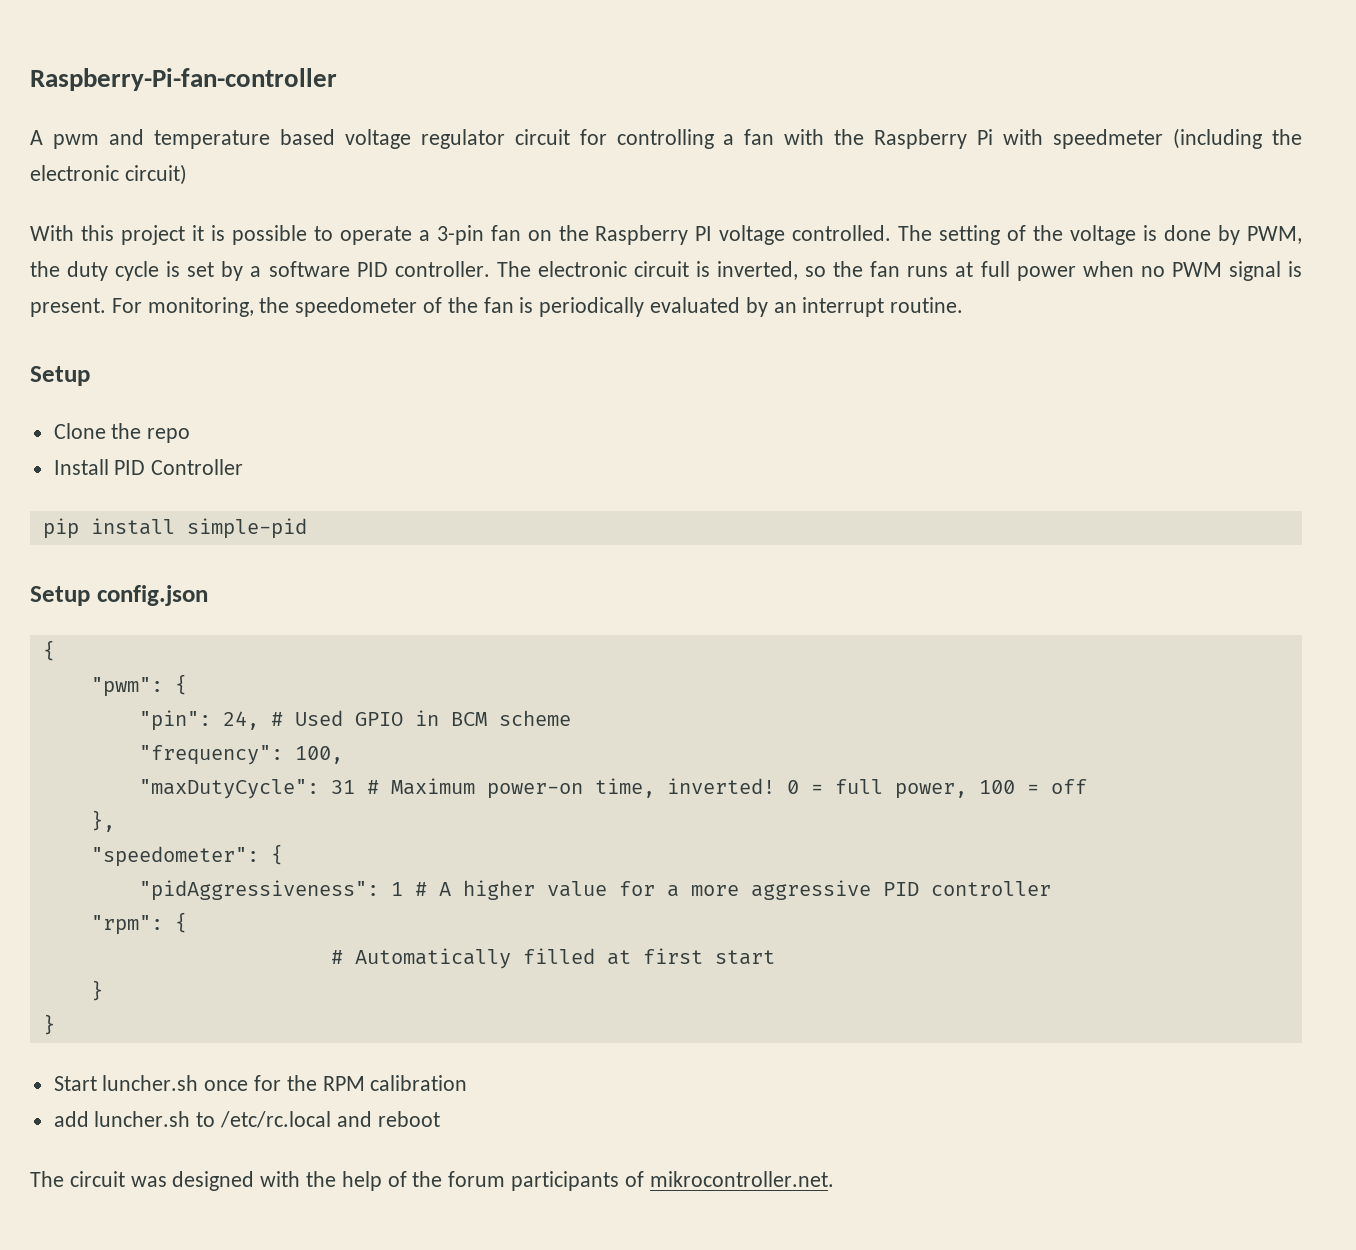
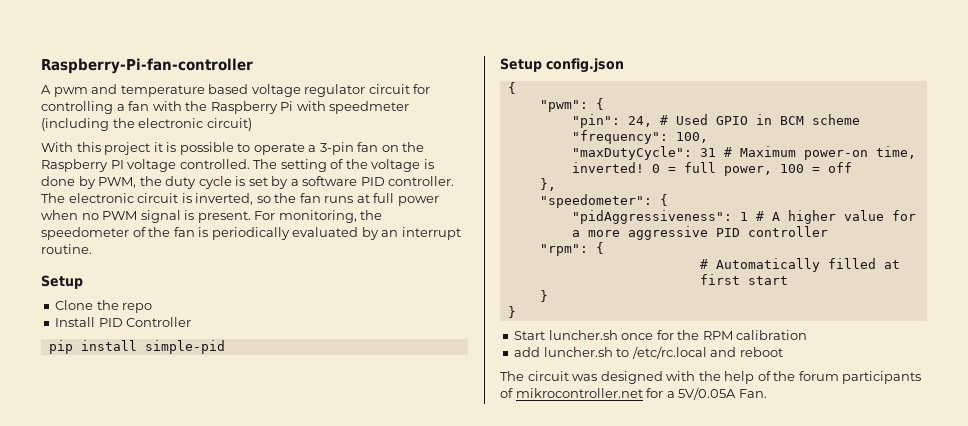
[649,1171,834,1187] mikrocontroller.net. -> [515,387,767,400] mikrocontroller.net for a 5V/0.05A Fan.

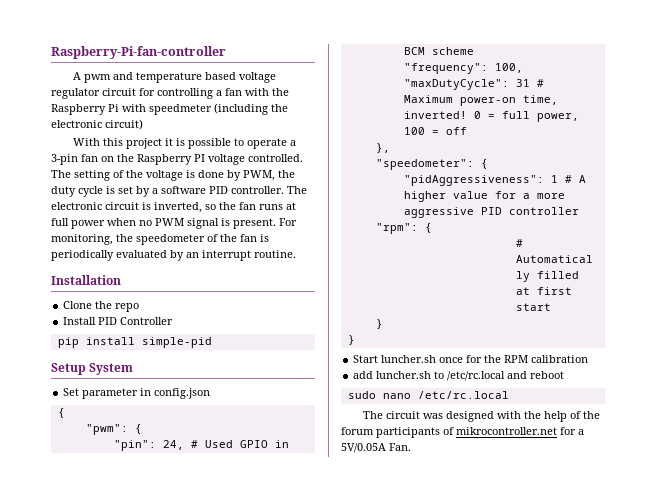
[41,275,83,289] Setup -> [51,275,121,285] Installation
(542, 65) none -> [89,363,134,375] [63,388,152,399] System // Set parameter in
(783, 352) none -> [347,391,509,399] // sudo nano /etc/rc.local

